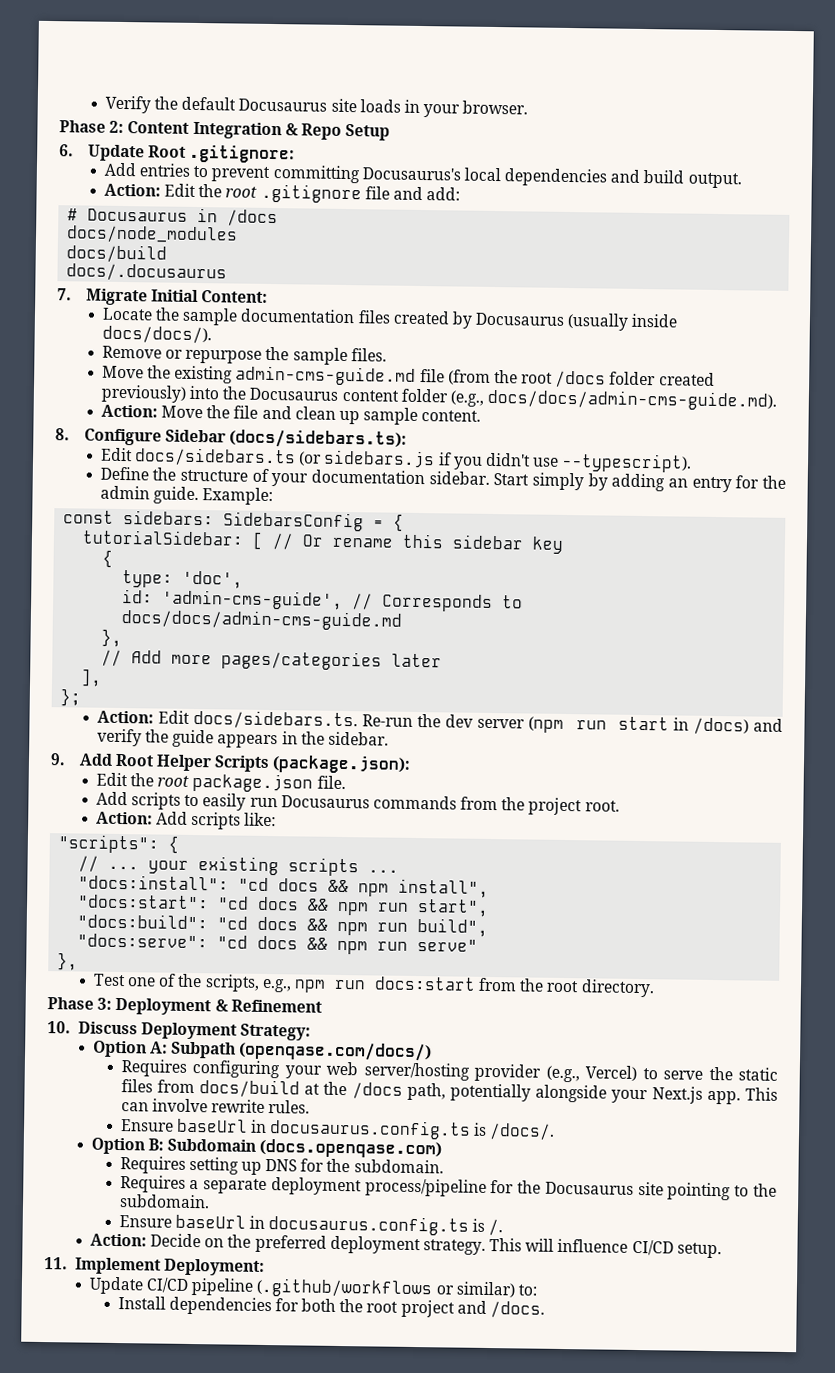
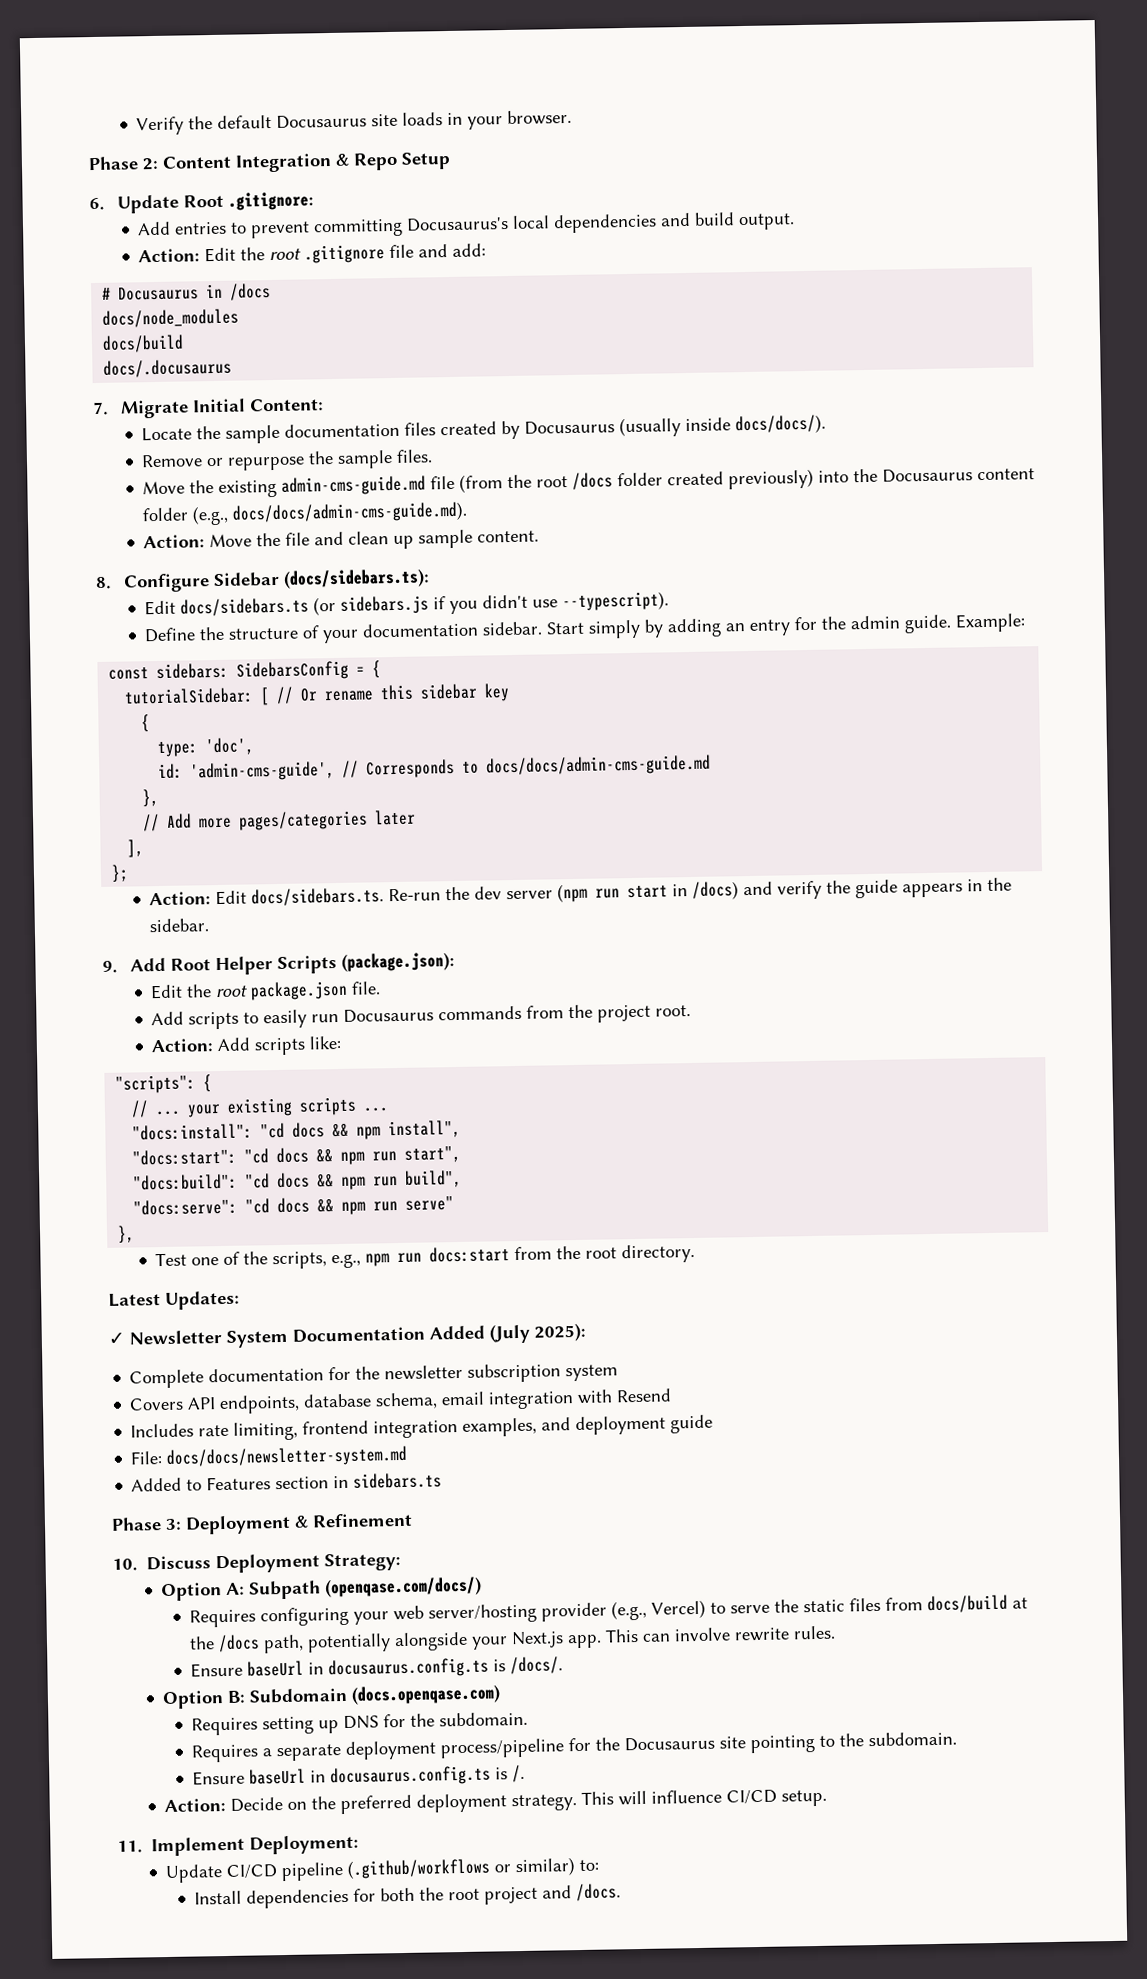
(655, 988) none -> [108,1290,240,1310] [108,1322,586,1348] [129,1363,619,1389] [129,1388,672,1415] [130,1414,714,1441] [130,1445,409,1468] [131,1472,443,1492] // Latest Updates: // ✓ Newsletter System Documentation Added (July 2025): // Complete documentation for the newsletter subscription system // Covers API endpoints, database schema, email integration with Resend // Includes rate limiting, frontend integration examples, and deployment guide // File: docs/docs/newsletter-system.md // Added to Features section in sidebars.ts

